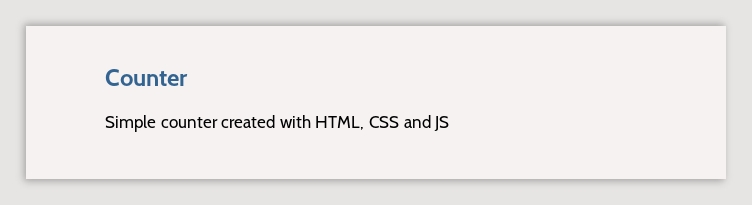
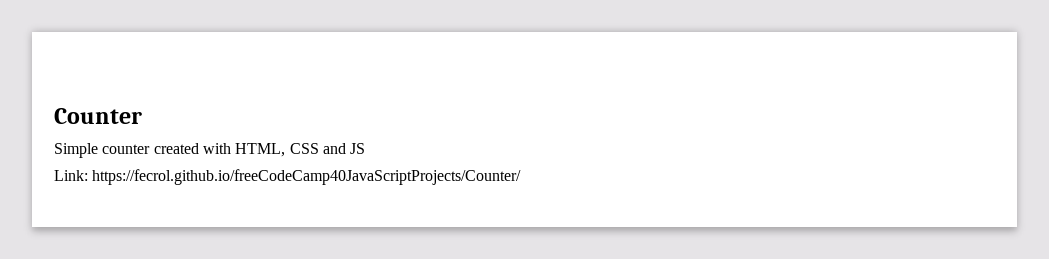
(450, 123) none -> [54,169,522,185] // Link: https://fecrol.github.io/freeCodeCamp40JavaScriptProjects/Counter/

